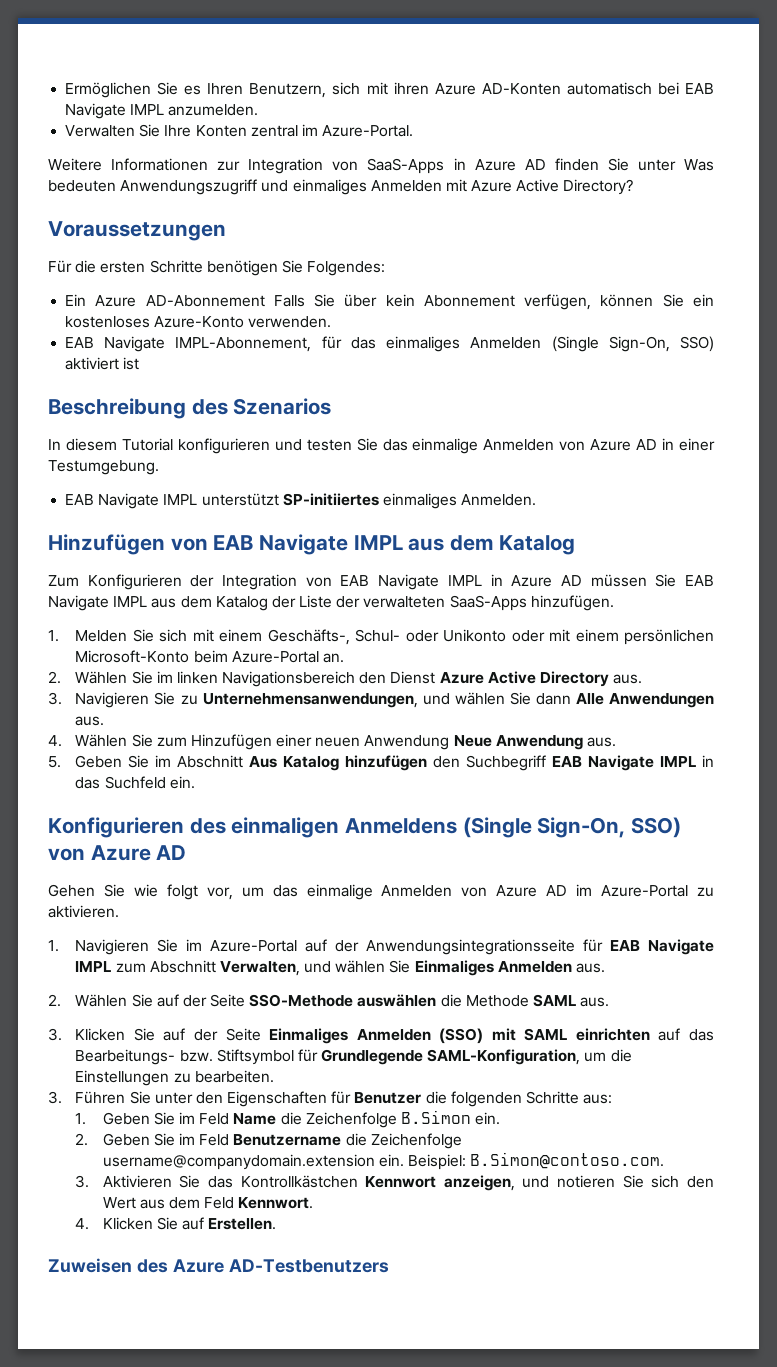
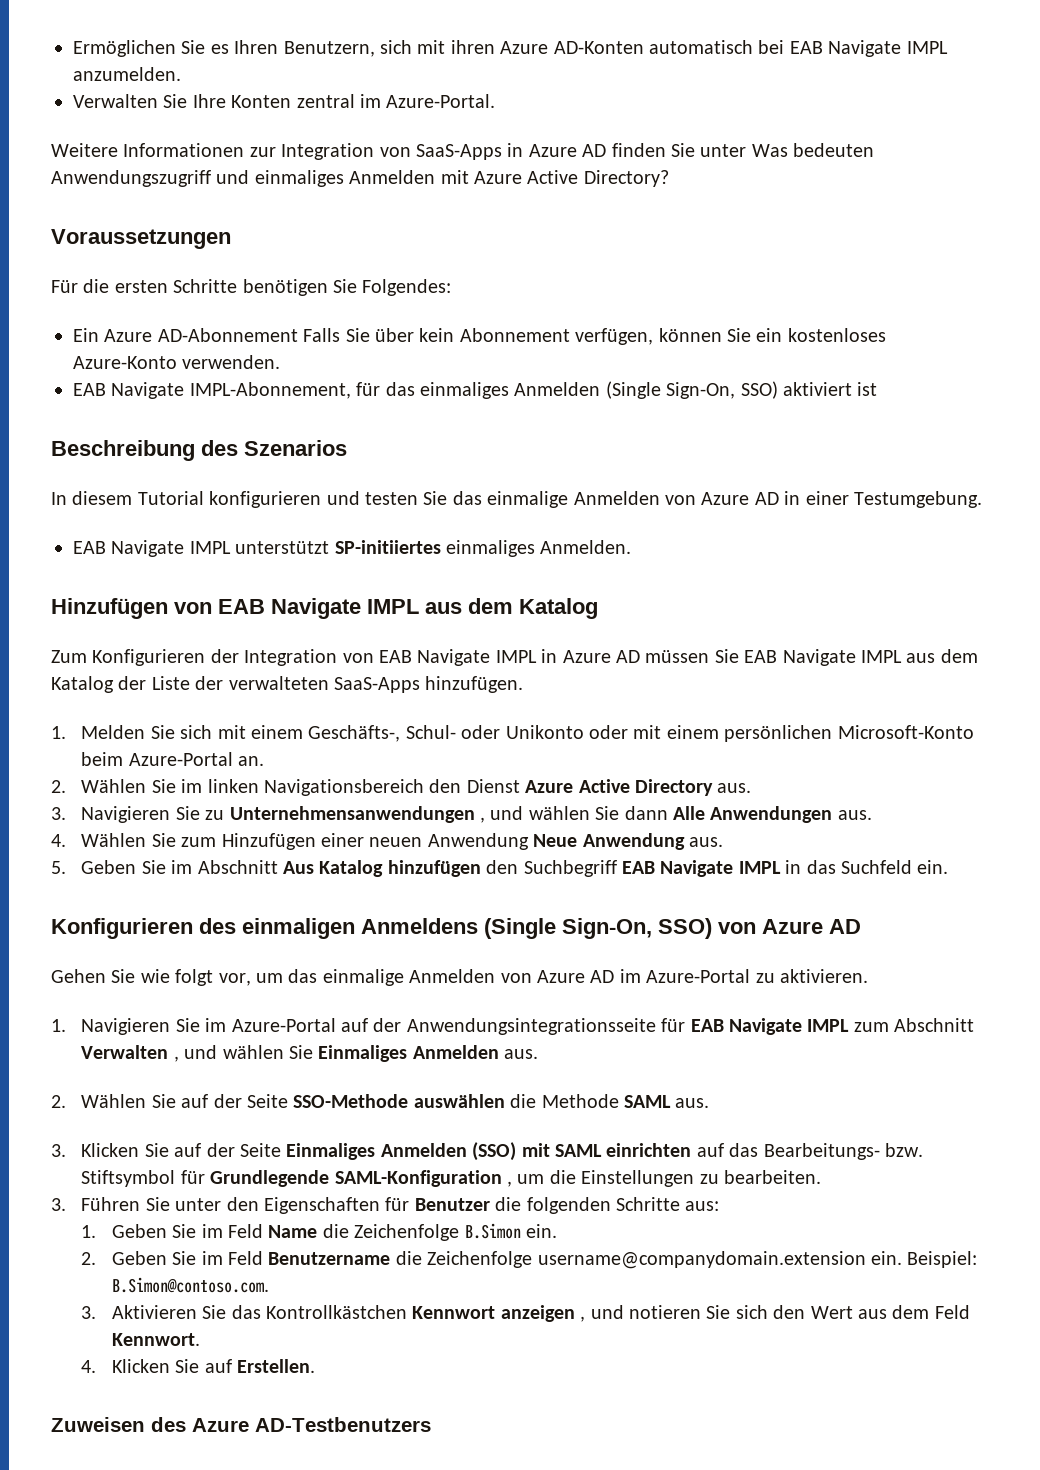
[202,693,418,708] Unternehmensanwendungen, -> [229,806,486,823] Unternehmensanwendungen ,
[219,961,300,976] Verwalten, -> [81,1045,179,1062] Verwalten ,
[427,1049,581,1065] SAML-Konfiguration, -> [334,1170,513,1187] SAML-Konfiguration ,
[443,1175,515,1191] anzeigen, -> [500,1305,586,1322] anzeigen ,

